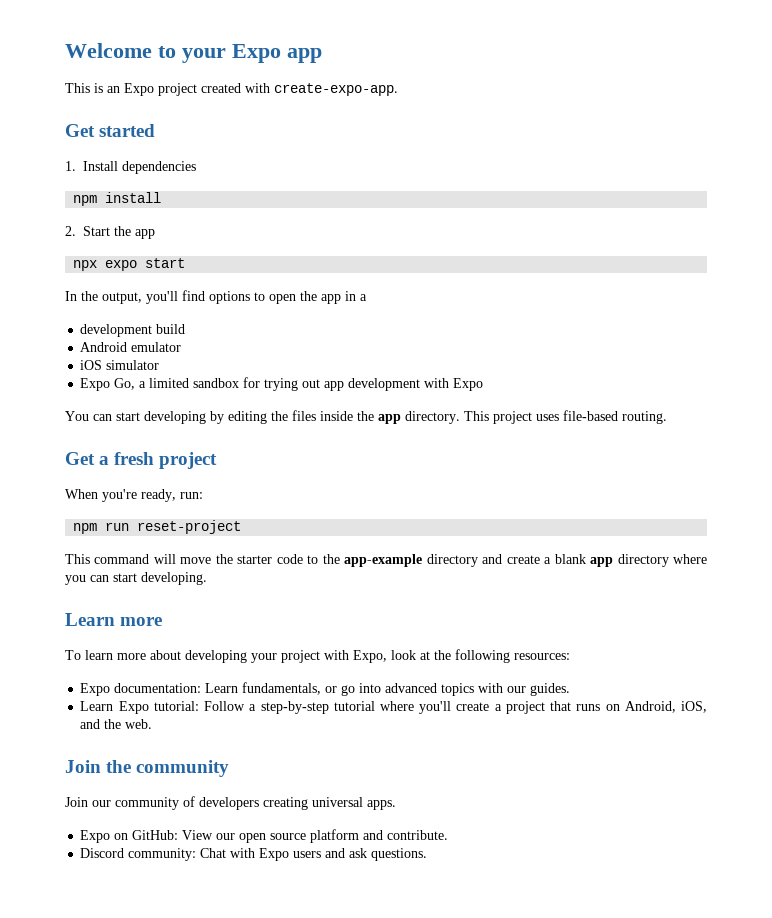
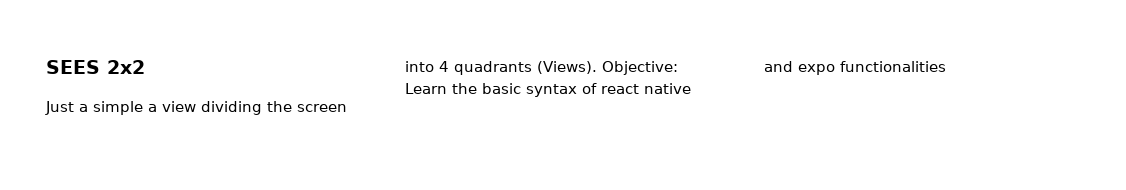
[65,43,322,63] [65,83,398,96] [65,124,156,137] [65,161,196,174] [73,192,162,206] [65,226,155,239] [73,258,186,271] [65,290,367,304] [80,324,186,337] [80,342,182,352] [80,360,160,370] [80,377,484,391] [65,410,667,424] [65,452,218,469] [65,489,203,502] [73,520,242,534] [65,554,708,567] [65,572,207,585] [65,613,163,626] [65,649,570,663] [80,682,571,696] [80,701,708,714] [80,719,153,729] [65,760,230,777] [65,796,396,810] [80,829,449,843] [80,848,428,861] Welcome to your Expo app // This is an Expo project created with create-expo-app. // Get started // 1. Install dependencies // npm install // 2. Start the app // npx expo start // In the output, you'll find options to open the app in a // development build // Android emulator // iOS simulator // Expo Go, a limited sandbox for trying out app development with Expo // You can start developing by editing the files inside the app directory. This project uses file-based routing. // Get a fresh project // When you're ready, run: // npm run reset-project // This command will move the starter code to the app-example directory and create a blank app directory where you can start developing. // Learn more // To learn more about developing your project with Expo, look at the following resources: // Expo documentation: Learn fundamentals, or go into advanced topics with our guides. // Learn Expo tutorial: Follow a step-by-step tutorial where you'll create a project that runs on Android, iOS, and the web. // Join the community // Join our community of developers creating universal apps. // Expo on GitHub: View our open source platform and contribute. // Discord community: Chat with Expo users and ask questions. -> [46,60,145,74] [45,101,347,115] [405,61,678,75] [405,83,691,97] [764,61,946,75] SEES 2x2 // Just a simple a view dividing the screen into 4 quadrants (Views). Objective: Learn the basic syntax of react native and expo functionalities

